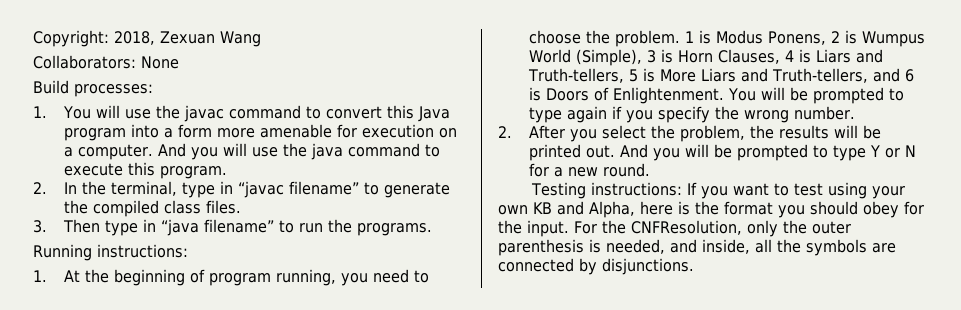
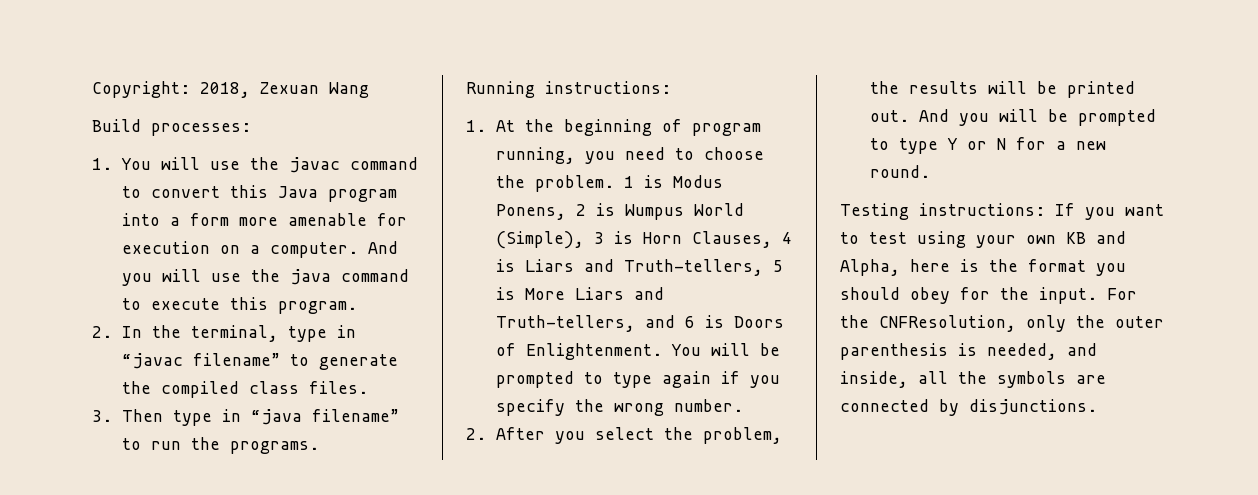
[33,55,179,69] // Collaborators: None -> (369, 90) none

